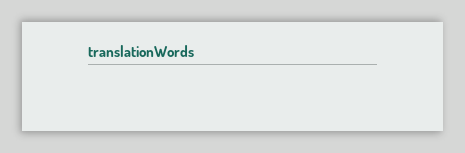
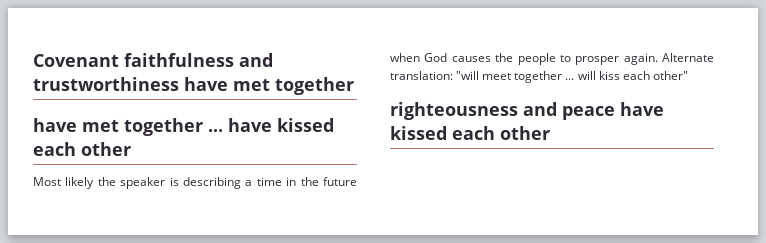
[88,45,194,57] translationWords -> [33,53,273,67] [33,77,354,95] [33,118,334,136] [33,142,131,156] [33,177,357,189] [390,53,714,65] [390,71,688,83] [390,102,664,120] [390,126,550,140] Covenant faithfulness and trustworthiness have met together // have met together ... have kissed each other // Most likely the speaker is describing a time in the future when God causes the people to prosper again. Alternate translation: "will meet together ... will kiss each other" // righteousness and peace have kissed each other

